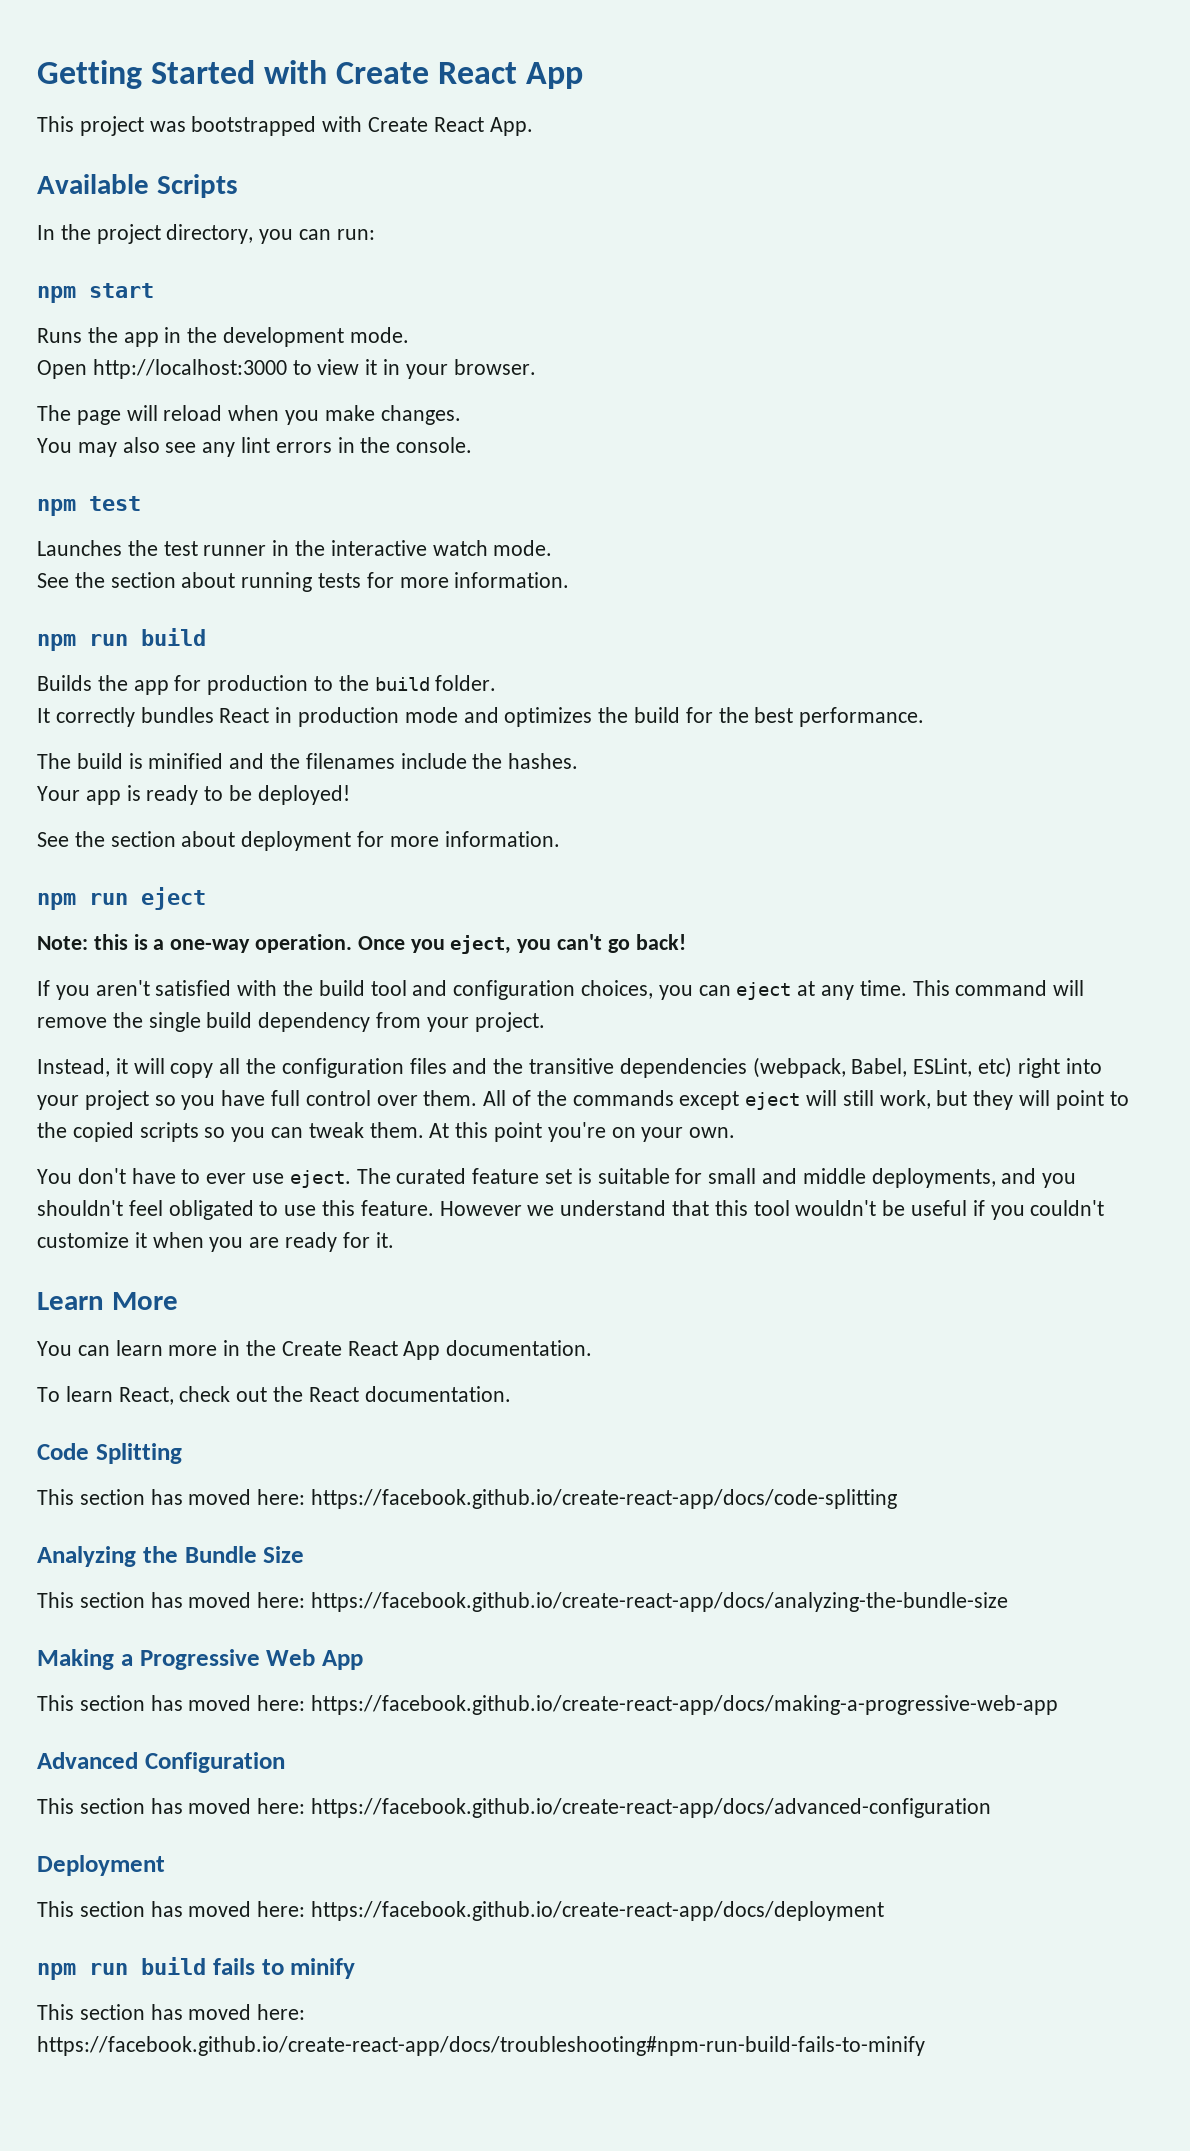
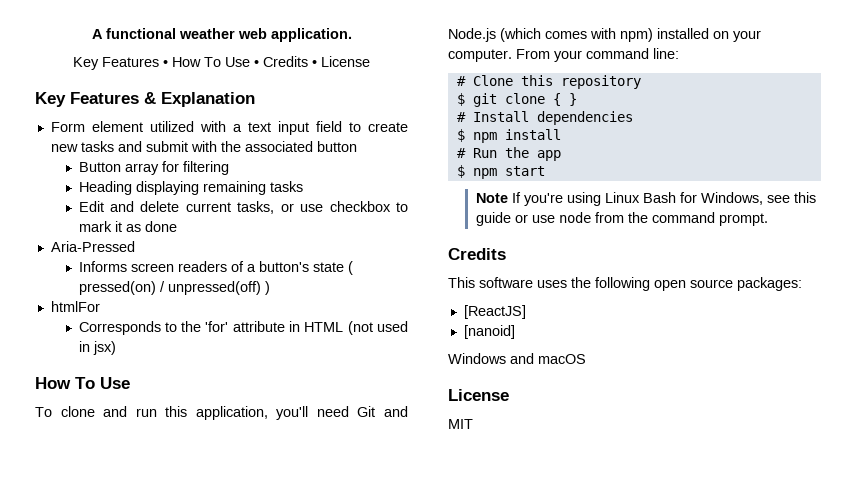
[37,60,584,89] [37,116,533,136] [37,174,238,198] [37,224,375,244] [37,283,154,303] [37,327,409,347] [37,359,536,379] [37,405,461,425] [37,437,473,457] [37,496,141,516] [37,540,553,556] [37,572,570,592] [37,628,206,651] [37,675,497,695] [37,707,925,727] [37,753,579,769] [37,785,350,805] [37,831,560,851] [37,887,206,910] [37,934,686,954] [37,980,1085,1000] [37,1012,545,1032] [37,1057,1102,1078] [37,1090,1129,1110] [37,1122,736,1142] [37,1168,1077,1188] [37,1200,1105,1220] [37,1232,394,1252] [37,1292,178,1310] [37,1340,593,1360] [37,1386,511,1405] [37,1443,182,1464] [37,1489,898,1509] [37,1546,305,1567] [37,1592,1009,1612] [37,1649,363,1670] [37,1695,1059,1715] [37,1752,285,1773] [37,1798,992,1818] [37,1855,165,1876] [37,1901,885,1921] [37,1957,356,1980] [37,2004,306,2020] [37,2036,925,2056] Getting Started with Create React App // This project was bootstrapped with Create React App. // Available Scripts // In the project directory, you can run: // npm start // Runs the app in the development mode. // Open http://localhost:3000 to view it in your browser. // The page will reload when you make changes. // You may also see any lint errors in the console. // npm test // Launches the test runner in the interactive watch mode. // See the section about running tests for more information. // npm run build // Builds the app for production to the build folder. // It correctly bundles React in production mode and optimizes the build for the best performance. // The build is minified and the filenames include the hashes. // Your app is ready to be deployed! // See the section about deployment for more information. // npm run eject // Note: this is a one-way operation. Once you eject, you can't go back! // If you aren't satisfied with the build tool and configuration choices, you can eject at any time. This command will remove the single build dependency from your project. // Instead, it will copy all the configuration files and the transitive dependencies (webpack, Babel, ESLint, etc) right into your project so you have full control over them. All of the commands except eject will still work, but they will point to the copied scripts so you can tweak them. At this point you're on your own. // You don't have to ever use eject. The curated feature set is suitable for small and middle deployments, and you shouldn't feel obligated to use this feature. However we understand that this tool wouldn't be useful if you couldn't customize it when you are ready for it. // Learn More // You can learn more in the Create React App documentation. // To learn React, check out the React documentation. // Code Splitting // This section has moved here: https://facebook.github.io/create-react-app/docs/code-splitting // Analyzing the Bundle Size // This section has moved here: https://facebook.github.io/create-react-app/docs/analyzing-the-bundle-size // Making a Progressive Web App // This section has moved here: https://facebook.github.io/create-react-app/docs/making-a-progressive-web-app // Advanced Configuration // This section has moved here: https://facebook.github.io/create-react-app/docs/advanced-configuration // Deployment // This section has moved here: https://facebook.github.io/create-react-app/docs/deployment // npm run build fails to minify // This section has moved here: https://facebook.github.io/create-react-app/docs/troubleshooting#npm-run-build-fails-to-minify -> [91,28,352,42] [73,56,370,70] [35,92,255,107] [50,121,408,135] [50,141,357,152] [78,161,229,175] [78,181,303,195] [78,201,408,214] [78,221,177,232] [50,241,135,252] [78,261,353,275] [78,281,270,295] [50,301,100,312] [78,321,408,335] [78,341,116,355] [35,377,130,389] [35,406,408,420] [448,28,761,42] [448,48,679,62] [456,75,641,89] [456,93,577,107] [456,111,633,125] [456,129,561,143] [456,147,561,161] [456,165,545,179] [475,192,816,206] [475,212,768,226] [448,248,506,260] [448,277,802,291] [463,305,526,319] [463,325,515,339] [448,353,586,364] [448,389,509,401] [448,419,473,429] A functional weather web application. // Key Features • How To Use • Credits • License // Key Features & Explanation // Form element utilized with a text input field to create new tasks and submit with the associated button // Button array for filtering // Heading displaying remaining tasks // Edit and delete current tasks, or use checkbox to mark it as done // Aria-Pressed // Informs screen readers of a button's state ( pressed(on) / unpressed(off) ) // htmlFor // Corresponds to the 'for' attribute in HTML (not used in jsx) // How To Use // To clone and run this application, you'll need Git and Node.js (which comes with npm) installed on your computer. From your command line: // # Clone this repository // $ git clone { } // # Install dependencies // $ npm install // # Run the app // $ npm start // Note If you're using Linux Bash for Windows, see this guide or use node from the command prompt. // Credits // This software uses the following open source packages: // [ReactJS] // [nanoid] // Windows and macOS // License // MIT

